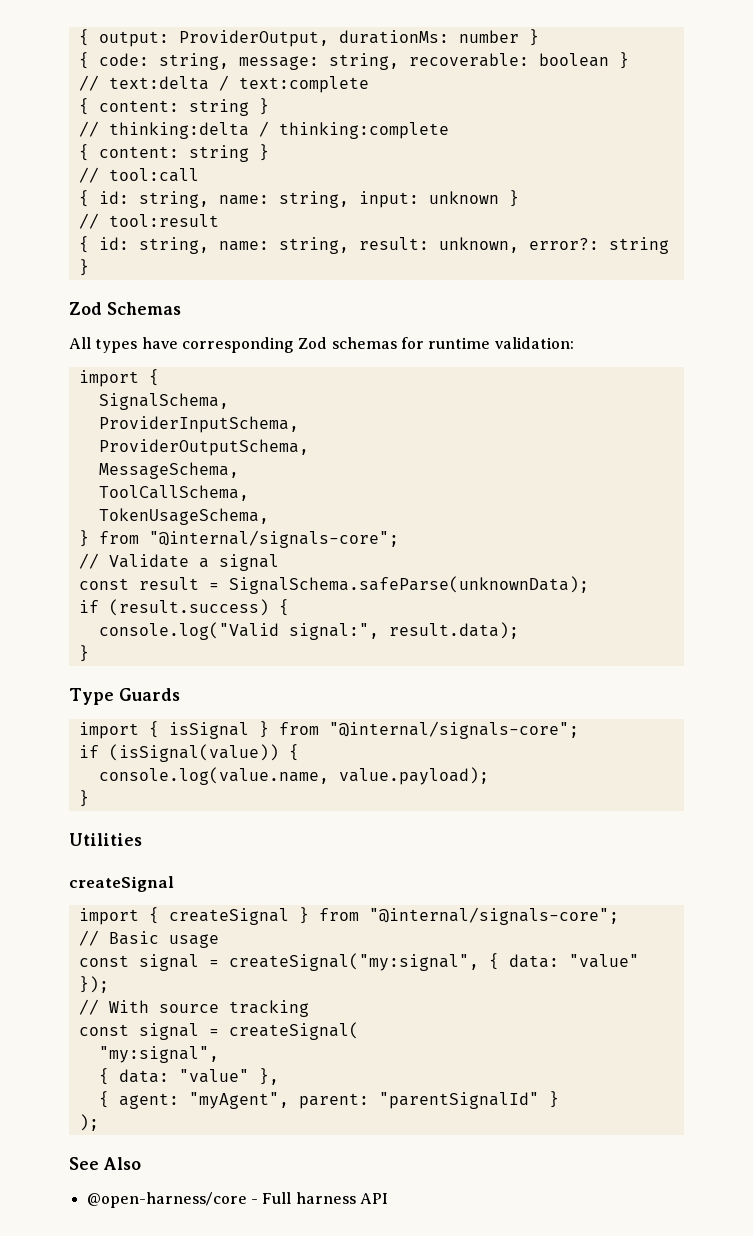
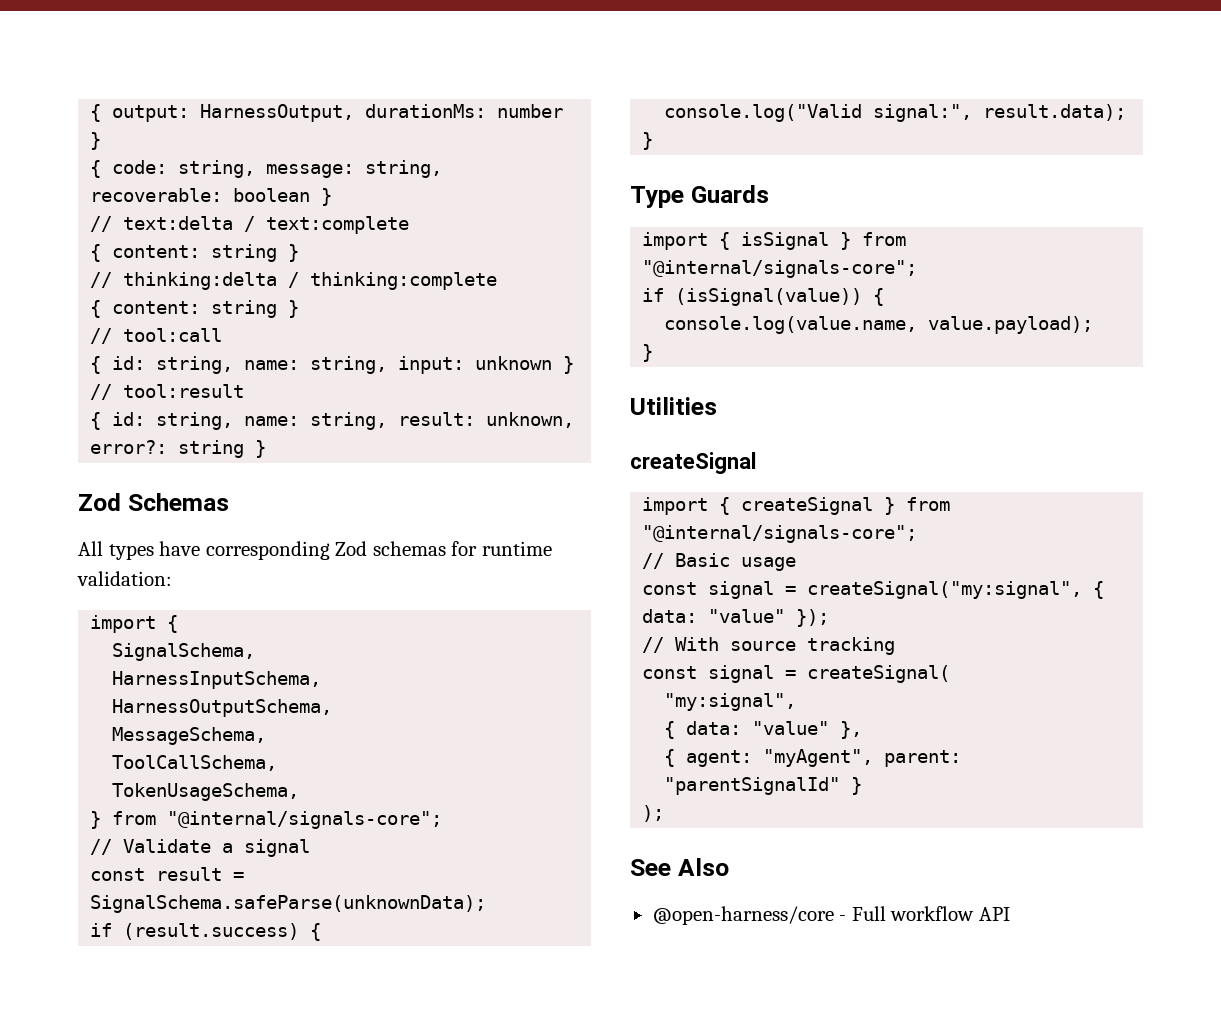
[178,30,329,47] ProviderOutput, -> [200,104,355,122] HarnessOutput,
[98,416,299,433] [98,439,309,456] ProviderInputSchema, // ProviderOutputSchema, -> [112,671,322,689] [112,699,333,717] HarnessInputSchema, // HarnessOutputSchema,
[295,1192,356,1204] harness -> [890,906,975,921] workflow

